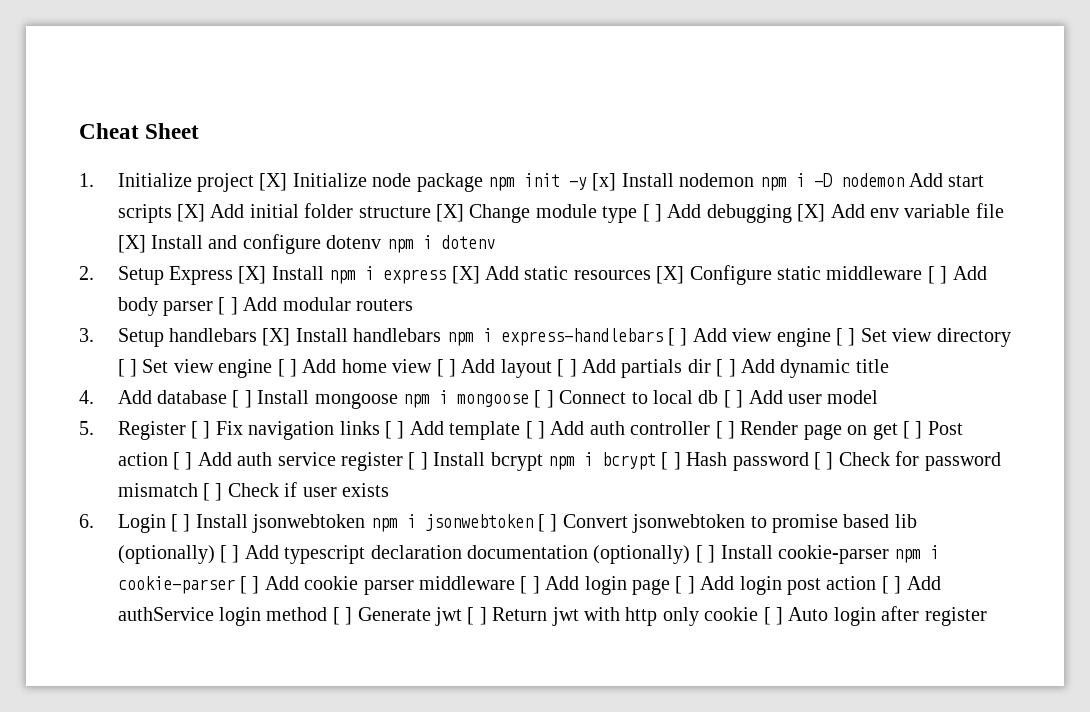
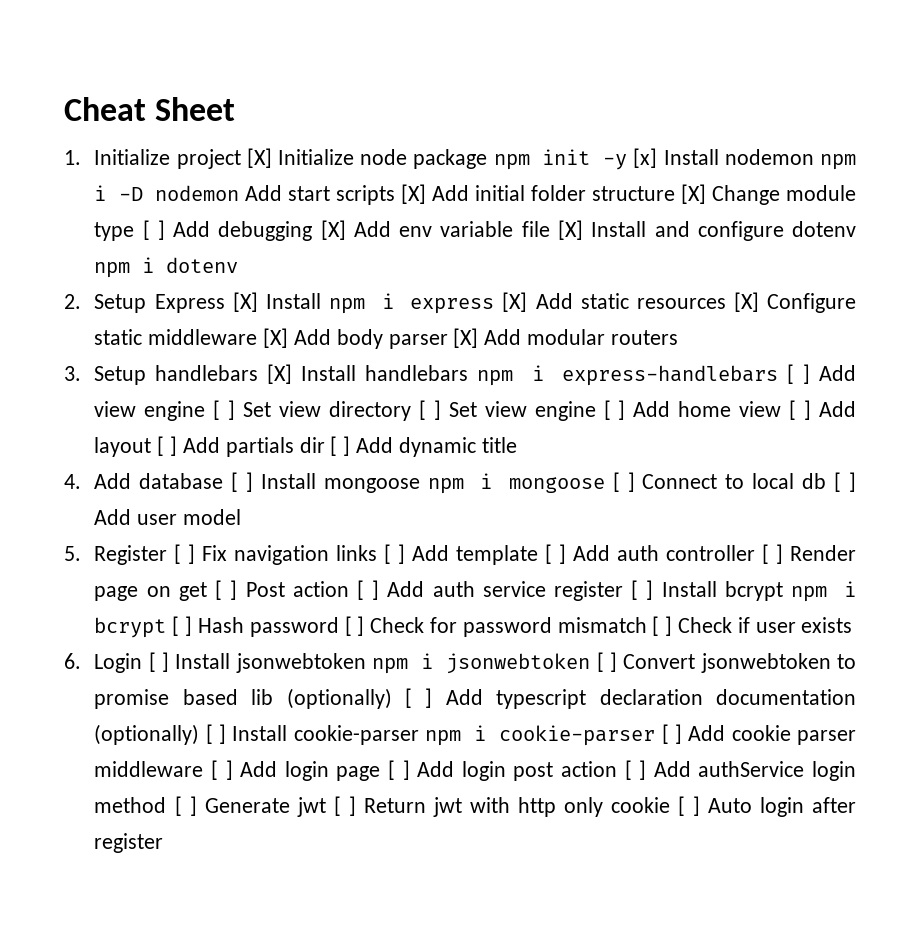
[927,266,948,284] [ ] -> [263,328,289,348] [X]
[218,297,238,315] [ ] -> [453,328,479,348] [X]

